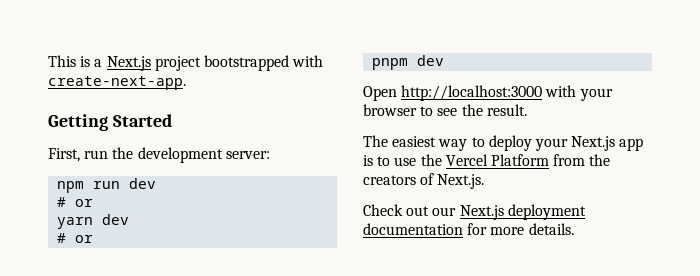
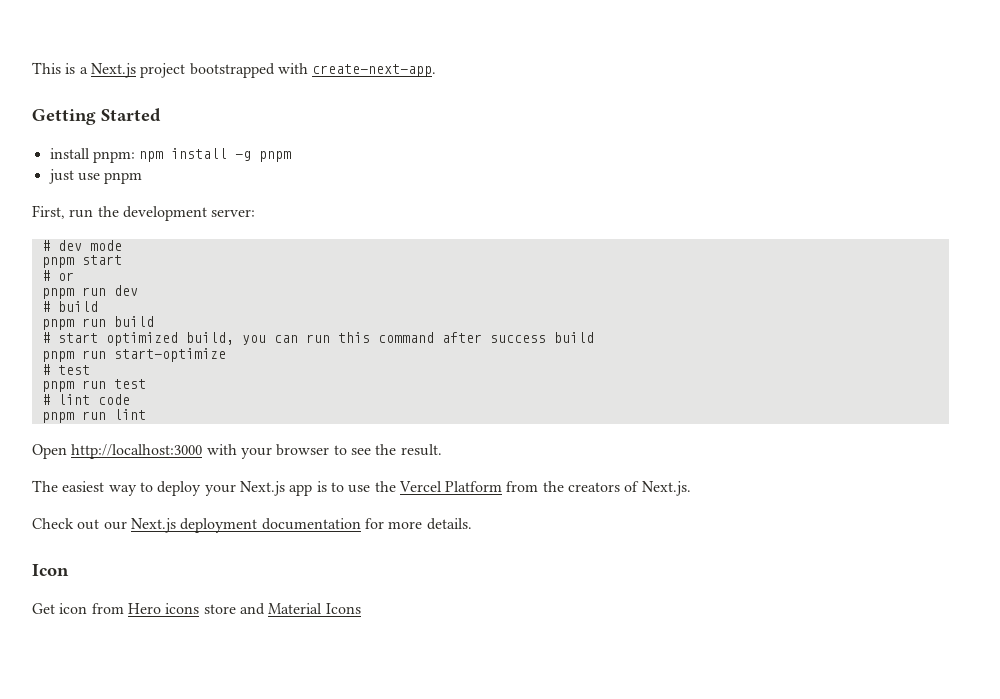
(172, 120) none -> [49,148,292,163] [48,169,143,184] // install pnpm: npm install -g pnpm // just use pnpm
[57,178,157,193] [57,197,94,207] [57,214,130,229] npm run dev // # or // yarn dev -> [41,240,122,251] [41,255,122,268] # dev mode // pnpm start
[417,55,445,66] dev -> [81,285,138,296] [41,301,98,312] [41,316,154,330] [41,332,594,346] [41,348,226,362] [41,364,90,375] [41,379,146,392] [41,394,130,405] [41,409,146,423] run dev // # build // pnpm run build // # start optimized build, you can run this command after success build // pnpm run start-optimize // # test // pnpm run test // # lint code // pnpm run lint
(574, 229) none -> [32,564,69,576] [32,603,361,615] // Icon // Get icon from Hero icons store and Material Icons

